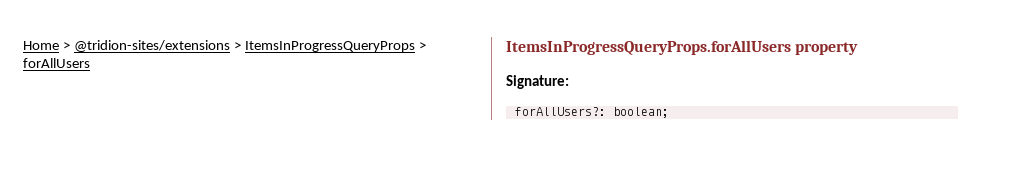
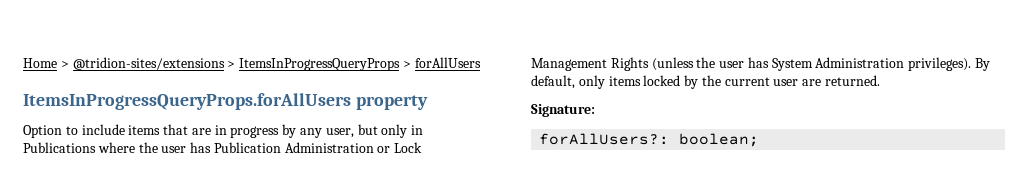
(859, 48) none -> [23,124,424,138] [23,142,423,153] [531,57,991,71] [531,75,881,89] // Option to include items that are in progress by any user, but only in Publications where the user has Publication Administration or Lock Management Rights (unless the user has System Administration privileges). By default, only items locked by the current user are returned.

